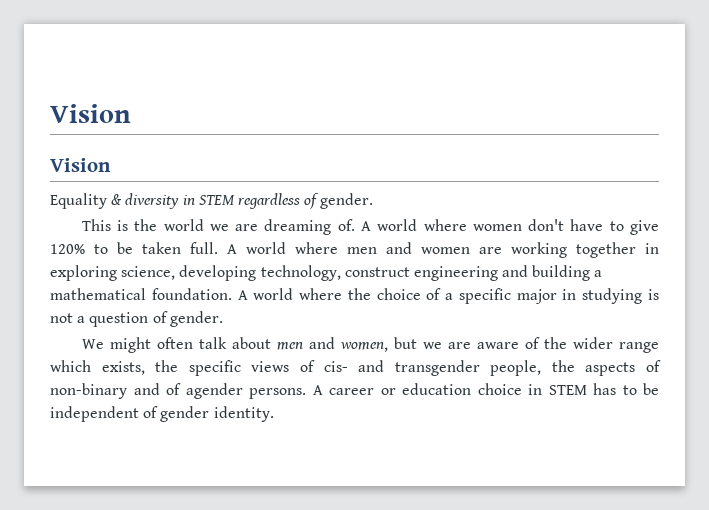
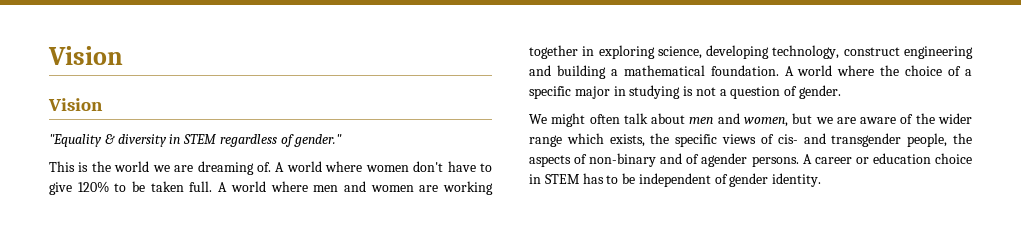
[50,193,107,209] Equality -> [49,134,102,147] "Equality
[320,193,374,209] gender. -> [294,134,343,147] gender."

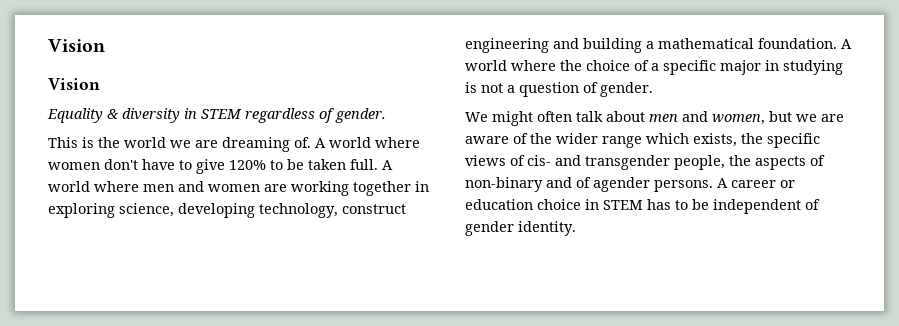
[49,134,102,147] "Equality -> [47,108,103,123] Equality
[294,134,343,147] gender." -> [335,108,386,123] gender.

